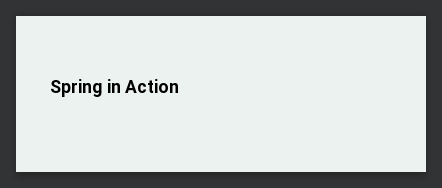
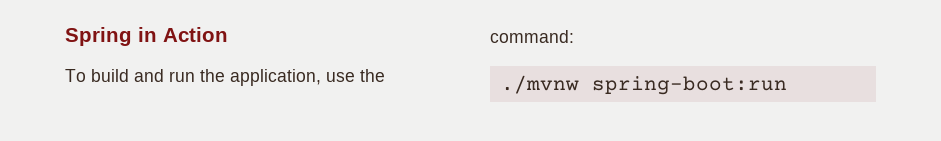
(180, 86) none -> [65,69,385,86] [490,30,574,43] [500,75,787,95] // To build and run the application, use the command: // ./mvnw spring-boot:run

